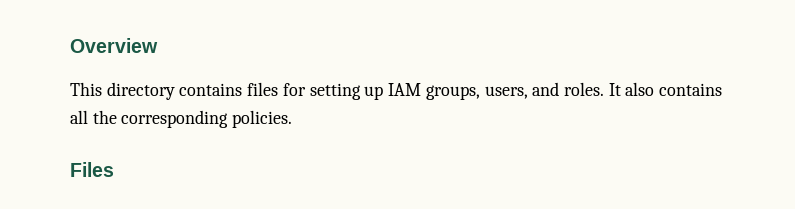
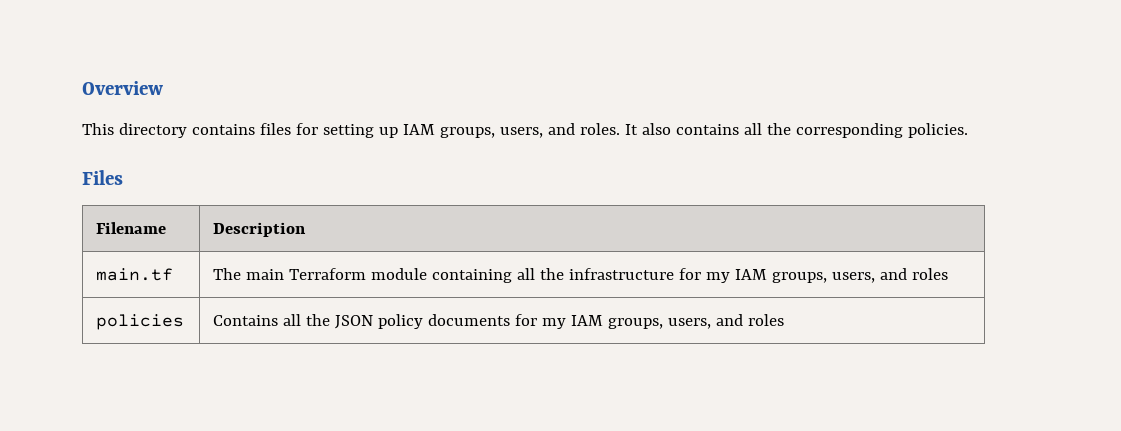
(114, 169) none -> [96,222,167,234] [213,222,307,237] [96,268,174,281] [213,268,949,283] [96,314,185,330] [213,314,785,329] // Filename | Description // main.tf | The main Terraform module containing all the infrastructure for my IAM groups, users, and roles // policies | Contains all the JSON policy documents for my IAM groups, users, and roles

